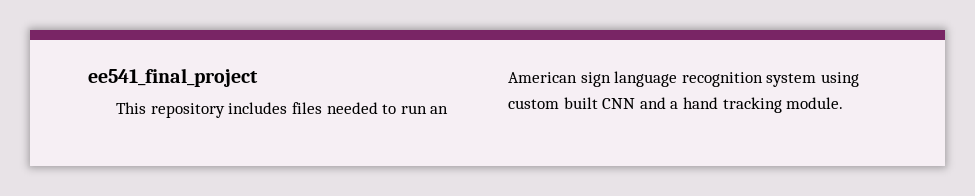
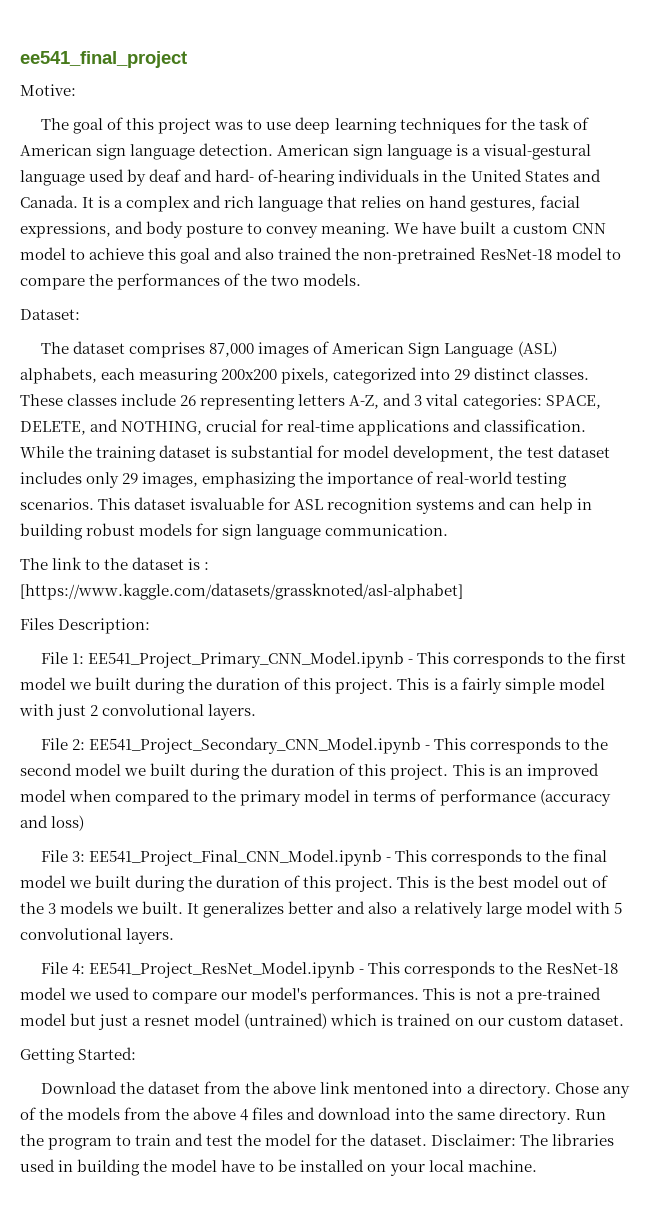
[116,102,449,118] [508,71,859,87] [508,97,844,113] This repository includes files needed to run an American sign language recognition system using custom built CNN and a hand tracking module. -> [20,84,76,96] [41,117,589,134] [20,143,592,160] [20,169,601,186] [20,195,580,212] [20,221,606,238] [20,247,621,264] [20,273,362,290] [20,309,80,320] [41,341,557,358] [20,367,590,384] [20,393,601,410] [20,419,587,436] [20,445,610,462] [20,471,568,488] [20,497,592,514] [20,523,449,540] [20,557,210,570] [20,583,463,600] [20,618,151,634] [41,651,627,668] [20,677,605,694] [19,704,257,720] [41,737,609,754] [20,763,599,780] [20,789,611,806] [20,815,85,831] [41,849,608,866] [20,875,608,892] [20,901,622,918] [20,928,175,944] [41,961,619,978] [20,987,601,1004] [20,1013,624,1030] [20,1047,137,1064] [41,1081,630,1098] [20,1107,606,1124] [20,1133,614,1150] [20,1159,537,1176] Motive: // The goal of this project was to use deep learning techniques for the task of American sign language detection. American sign language is a visual-gestural language used by deaf and hard- of-hearing individuals in the United States and Canada. It is a complex and rich language that relies on hand gestures, facial expressions, and body posture to convey meaning. We have built a custom CNN model to achieve this goal and also trained the non-pretrained ResNet-18 model to compare the performances of the two models. // Dataset: // The dataset comprises 87,000 images of American Sign Language (ASL) alphabets, each measuring 200x200 pixels, categorized into 29 distinct classes. These classes include 26 representing letters A-Z, and 3 vital categories: SPACE, DELETE, and NOTHING, crucial for real-time applications and classification. While the training dataset is substantial for model development, the test dataset includes only 29 images, emphasizing the importance of real-world testing scenarios. This dataset isvaluable for ASL recognition systems and can help in building robust models for sign language communication. // The link to the dataset is : [https://www.kaggle.com/datasets/grassknoted/asl-alphabet] // Files Description: // File 1: EE541_Project_Primary_CNN_Model.ipynb - This corresponds to the first model we built during the duration of this project. This is a fairly simple model with just 2 convolutional layers. // File 2: EE541_Project_Secondary_CNN_Model.ipynb - This corresponds to the second model we built during the duration of this project. This is an improved model when compared to the primary model in terms of performance (accuracy and loss) // File 3: EE541_Project_Final_CNN_Model.ipynb - This corresponds to the final model we built during the duration of this project. This is the best model out of the 3 models we built. It generalizes better and also a relatively large model with 5 convolutional layers. // File 4: EE541_Project_ResNet_Model.ipynb - This corresponds to the ResNet-18 model we used to compare our model's performances. This is not a pre-trained model but just a resnet model (untrained) which is trained on our custom dataset. // Getting Started: // Download the dataset from the above link mentoned into a directory. Chose any of the models from the above 4 files and download into the same directory. Run the program to train and test the model for the dataset. Disclaimer: The libraries used in building the model have to be installed on your local machine.

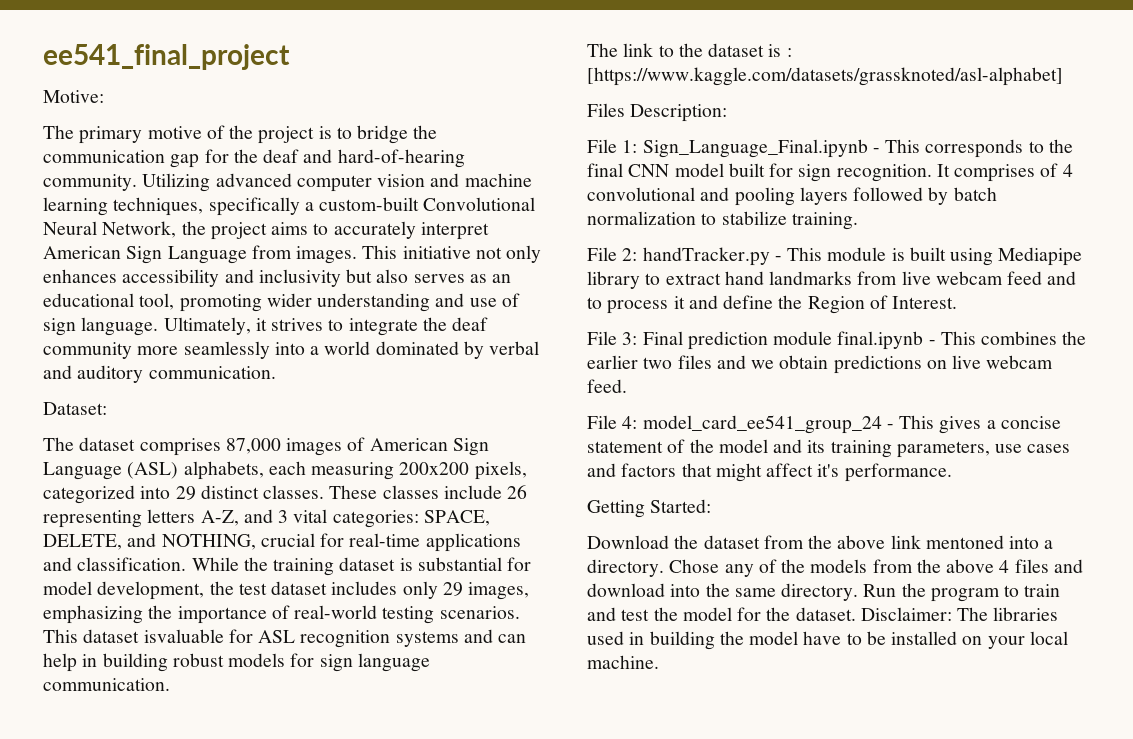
[73,117,589,134] [20,143,592,160] [20,169,601,186] [20,195,580,212] [20,221,606,238] [20,247,621,264] [20,273,362,290] goal of this project was to use deep learning techniques for the task of American sign language detection. American sign language is a visual-gestural language used by deaf and hard- of-hearing individuals in the United States and Canada. It is a complex and rich language that relies on hand gestures, facial expressions, and body posture to convey meaning. We have built a custom CNN model to achieve this goal and also trained the non-pretrained ResNet-18 model to compare the performances of the two models. -> [79,125,438,144] [43,149,465,168] [43,173,532,192] [43,197,536,216] [43,221,489,240] [43,245,542,264] [43,269,512,287] [43,293,520,312] [43,317,489,336] [43,341,540,359] [43,365,276,383] primary motive of the project is to bridge the communication gap for the deaf and hard-of-hearing community. Utilizing advanced computer vision and machine learning techniques, specifically a custom-built Convolutional Neural Network, the project aims to accurately interpret American Sign Language from images. This initiative not only enhances accessibility and inclusivity but also serves as an educational tool, promoting wider understanding and use of sign language. Ultimately, it strives to integrate the deaf community more seamlessly into a world dominated by verbal and auditory communication.
[88,651,627,668] [20,677,605,694] [19,704,257,720] [41,737,609,754] [20,763,599,780] [20,789,611,806] [20,815,85,831] [41,849,383,866] EE541_Project_Primary_CNN_Model.ipynb - This corresponds to the first model we built during the duration of this project. This is a fairly simple model with just 2 convolutional layers. // File 2: EE541_Project_Secondary_CNN_Model.ipynb - This corresponds to the second model we built during the duration of this project. This is an improved model when compared to the primary model in terms of performance (accuracy and loss) // File 3: EE541_Project_Final_CNN_Model.ipynb -> [642,139,868,158] Sign_Language_Final.ipynb
[20,875,608,892] [20,901,622,918] [20,928,175,944] model we built during the duration of this project. This is the best model out of the 3 models we built. It generalizes better and also a relatively large model with 5 convolutional layers. -> [628,163,1073,182] [587,187,997,206] [587,211,858,230] [587,247,1083,266] [587,271,1077,289] [587,295,958,314] [587,331,1087,350] [587,355,1054,374] [587,379,627,393] CNN model built for sign recognition. It comprises of 4 convolutional and pooling layers followed by batch normalization to stabilize training. // File 2: handTracker.py - This module is built using Mediapipe library to extract hand landmarks from live webcam feed and to process it and define the Region of Interest. // File 3: Final prediction module final.ipynb - This combines the earlier two files and we obtain predictions on live webcam feed.
[89,961,619,978] [20,987,601,1004] [20,1013,624,1030] EE541_Project_ResNet_Model.ipynb - This corresponds to the ResNet-18 model we used to compare our model's performances. This is not a pre-trained model but just a resnet model (untrained) which is trained on our custom dataset. -> [642,415,1061,434] [587,439,1071,458] [587,463,952,482] model_card_ee541_group_24 - This gives a concise statement of the model and its training parameters, use cases and factors that might affect it's performance.

